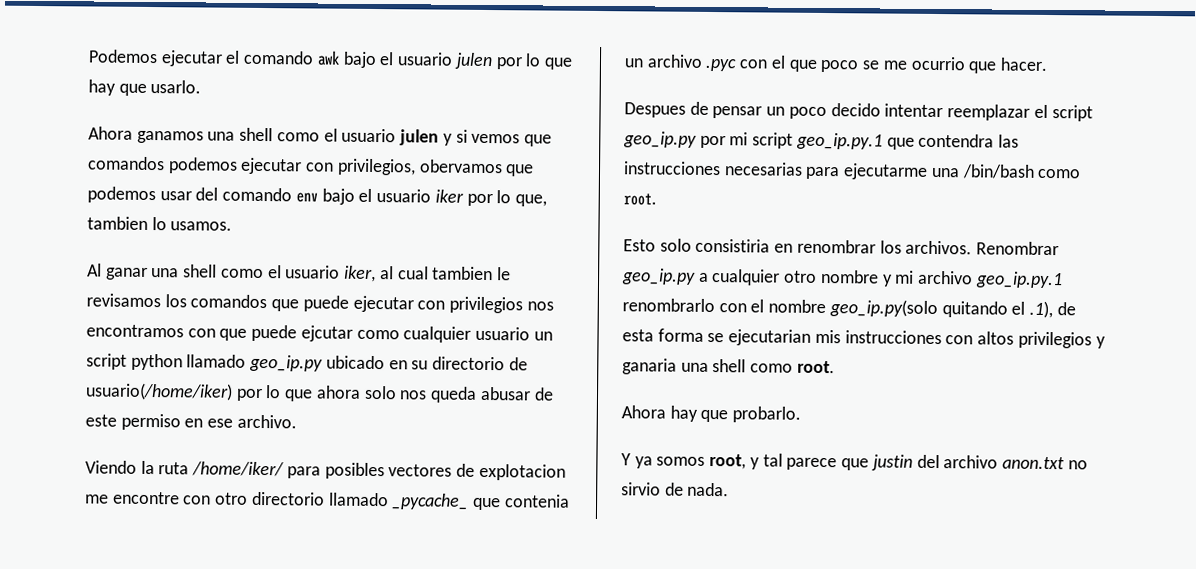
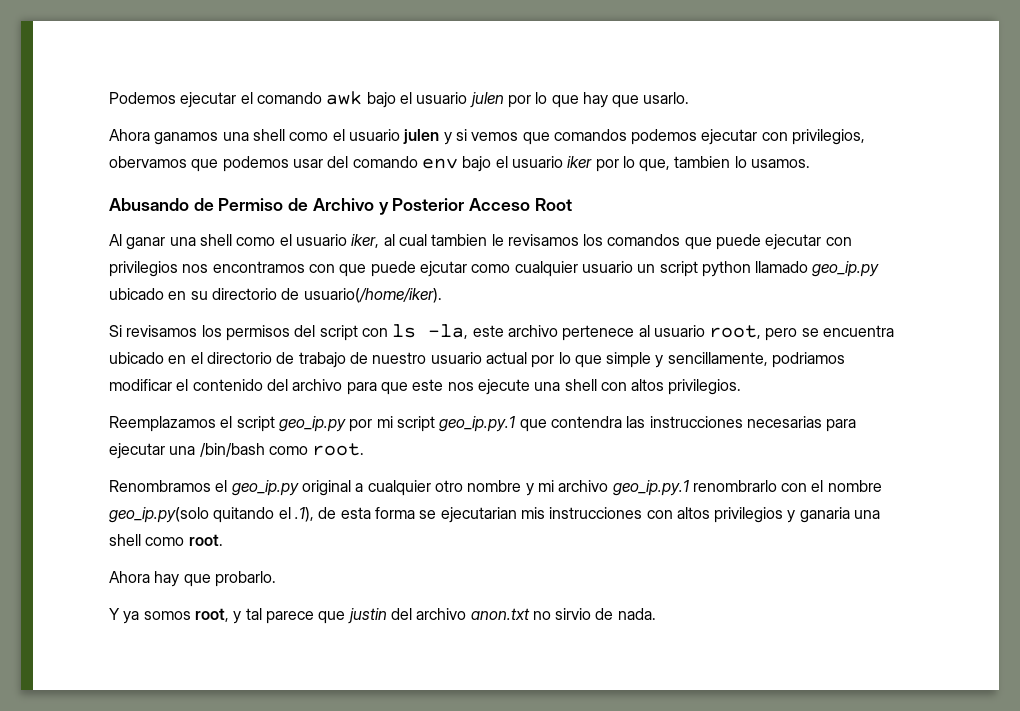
(233, 226) none -> [109,198,572,215] // Abusando de Permiso de Archivo y Posterior Acceso Root
[85,382,554,403] [85,413,297,431] [85,460,566,481] [85,491,570,511] [624,54,1048,74] [624,101,1031,121] usuario(/home/iker) por lo que ahora solo nos queda abusar de este permiso en ese archivo. // Viendo la ruta /home/iker/ para posibles vectores de explotacion me encontre con otro directorio llamado _pycache_ que contenia un archivo .pyc con el que poco se me ocurrio que hacer. // Despues de pensar un poco decido intentar reemplazar -> [303,288,442,303] [109,324,895,341] [109,352,846,368] [109,379,742,395] [109,416,216,432] usuario(/home/iker). // Si revisamos los permisos del script con ls -la, este archivo pertenece al usuario root, pero se encuentra ubicado en el directorio de trabajo de nuestro usuario actual por lo que simple y sencillamente, podriamos modificar el contenido del archivo para que este nos ejecute una shell con altos privilegios. // Reemplazamos
[843,163,929,180] ejecutarme -> [109,443,165,459] ejecutar
[623,238,1060,256] [622,268,696,285] Esto solo consistiria en renombrar los archivos. Renombrar geo_ip.py -> [109,480,351,496] Renombramos el geo_ip.py original

